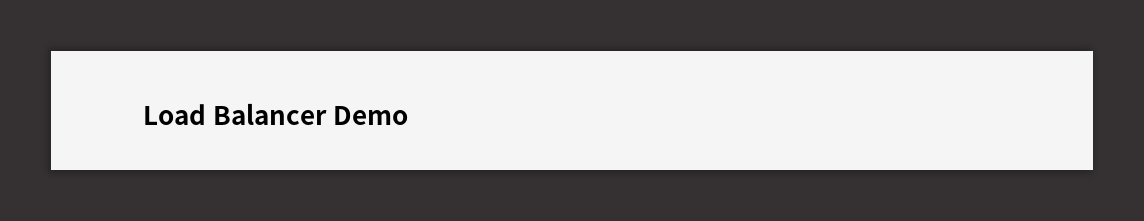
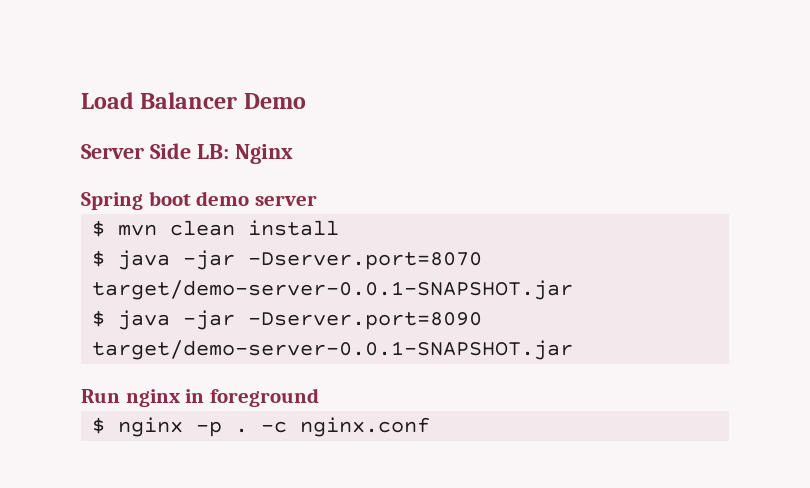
(409, 115) none -> [81,143,293,164] [81,191,317,210] [92,220,340,237] [92,250,483,270] [92,280,574,300] [92,310,483,330] [92,340,574,360] [81,388,319,407] [92,417,431,437] // Server Side LB: Nginx // Spring boot demo server // $ mvn clean install // $ java -jar -Dserver.port=8070 target/demo-server-0.0.1-SNAPSHOT.jar // $ java -jar -Dserver.port=8090 target/demo-server-0.0.1-SNAPSHOT.jar // Run nginx in foreground // $ nginx -p . -c nginx.conf

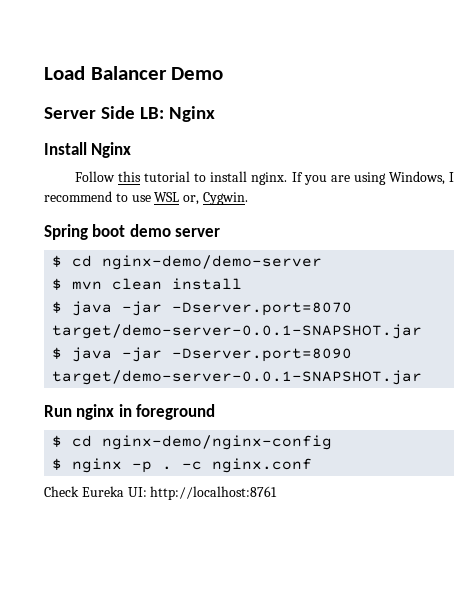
(293, 154) none -> [44,142,132,158] [74,171,454,185] [44,191,248,205] // Install Nginx // Follow this tutorial to install nginx. If you are using Windows, I recommend to use WSL or, Cygwin.
(317, 200) none -> [52,255,323,270] // $ cd nginx-demo/demo-server
(319, 397) none -> [52,435,333,450] // $ cd nginx-demo/nginx-config
(431, 427) none -> [44,486,278,500] // Check Eureka UI: http://localhost:8761

